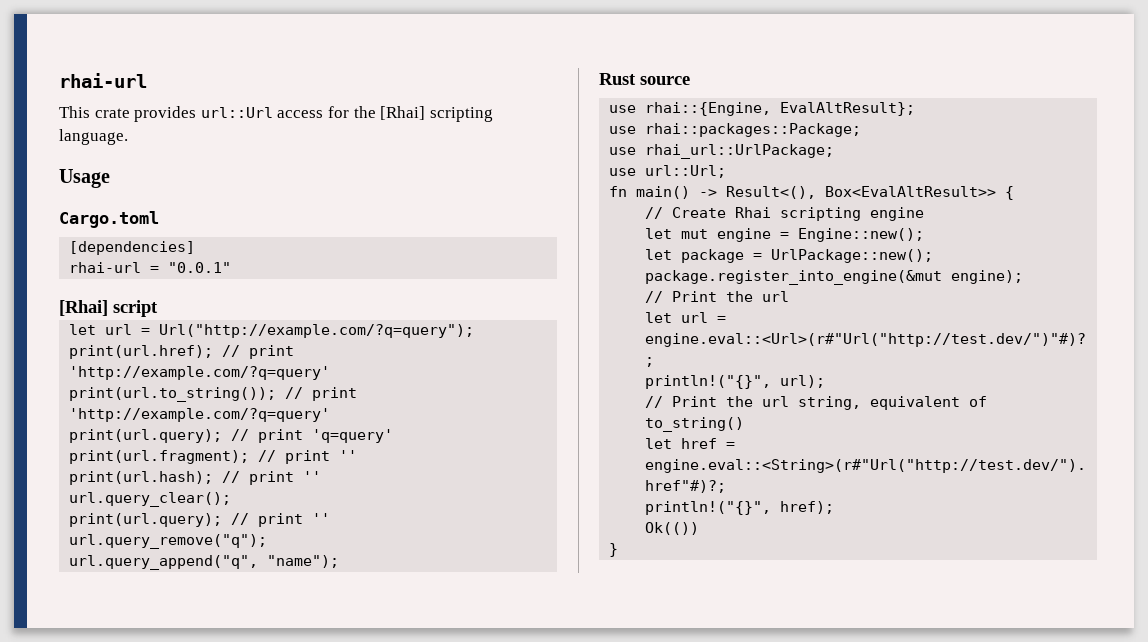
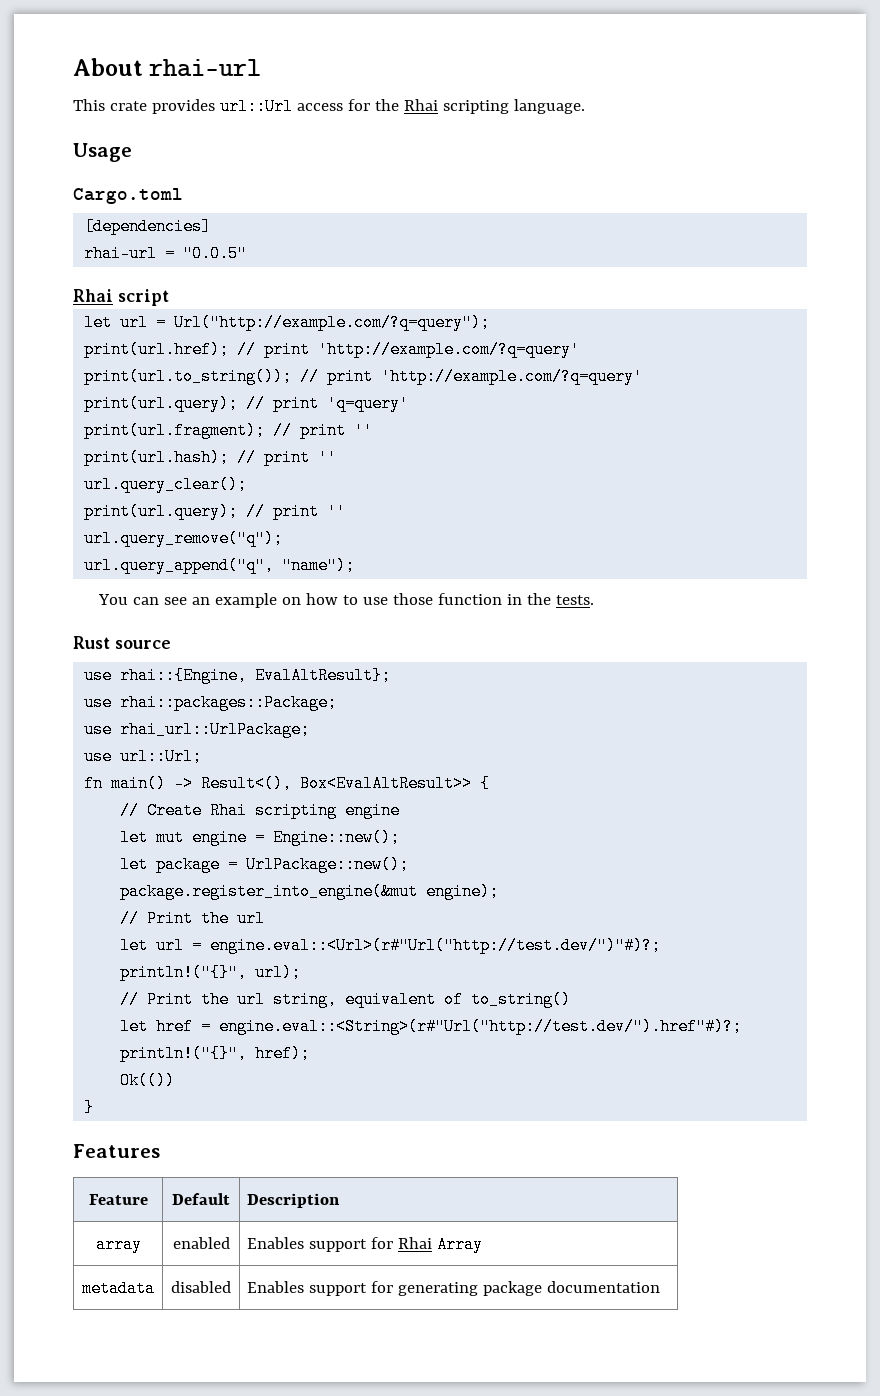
(59, 80) none -> [73,58,143,76] About
[380,106,426,120] [Rhai] -> [403,99,438,111] Rhai
[168,262,232,273] [59,300,108,316] "0.0.1" // [Rhai] -> [183,245,248,262] [73,289,113,302] "0.0.5" // Rhai
(340, 561) none -> [97,593,594,608] // You can see an example on how to use those function in the tests.
(619, 550) none -> [73,1144,160,1158] [88,1194,148,1205] [172,1193,230,1205] [247,1193,341,1208] [95,1236,142,1253] [172,1237,230,1249] [247,1236,484,1253] [82,1280,155,1297] [171,1281,231,1293] [247,1281,661,1296] // Features // Feature | Default | Description // array | enabled | Enables support for Rhai Array // metadata | disabled | Enables support for generating package documentation

